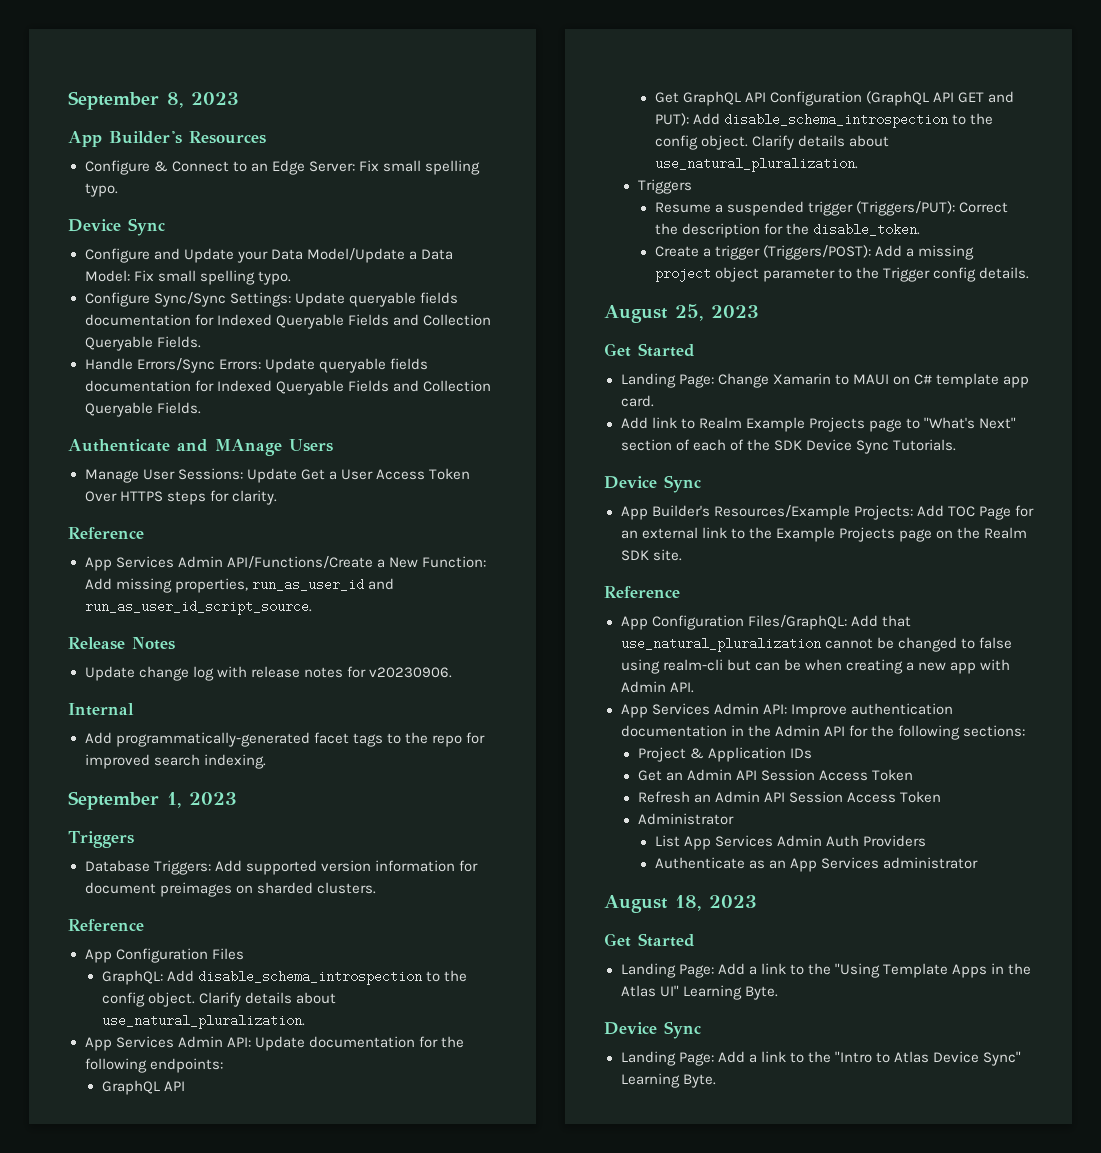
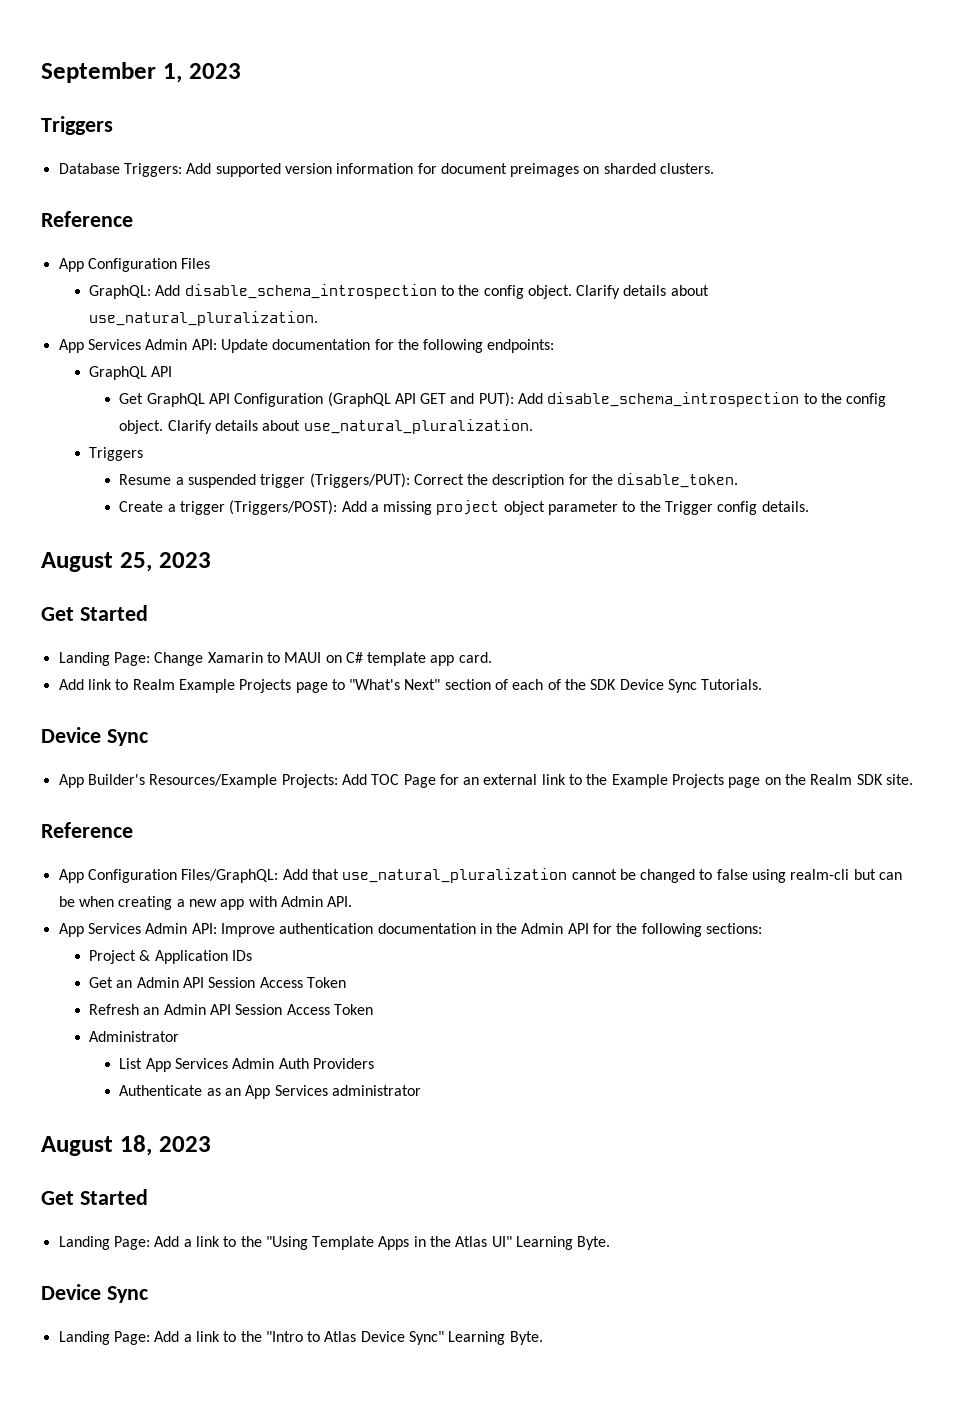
[68,91,239,110] [68,131,266,147] [84,160,480,175] [84,183,118,197] [68,218,165,236] [84,248,453,263] [84,270,291,285] [84,292,458,307] [84,314,491,329] [84,336,201,351] [84,358,428,373] [84,380,491,395] [84,402,201,417] [68,439,333,456] [84,468,470,483] [84,490,277,505] [68,527,144,539] [84,556,486,571] [84,578,394,593] [84,600,312,615] [68,637,175,650] [84,666,452,681] [68,703,134,716] [84,732,485,747] [84,754,266,769] [68,791,159,810] September 8, 2023 // App Builder's Resources // Configure & Connect to an Edge Server: Fix small spelling typo. // Device Sync // Configure and Update your Data Model/Update a Data Model: Fix small spelling typo. // Configure Sync/Sync Settings: Update queryable fields documentation for Indexed Queryable Fields and Collection Queryable Fields. // Handle Errors/Sync Errors: Update queryable fields documentation for Indexed Queryable Fields and Collection Queryable Fields. // Authenticate and MAnage Users // Manage User Sessions: Update Get a User Access Token Over HTTPS steps for clarity. // Reference // App Services Admin API/Functions/Create a New Function: Add missing properties, run_as_user_id and run_as_user_id_script_source. // Release Notes // Update change log with release notes for v20230906. // Internal // Add programmatically-generated facet tags to the repo for improved search indexing. // September -> [41,62,156,83] September

